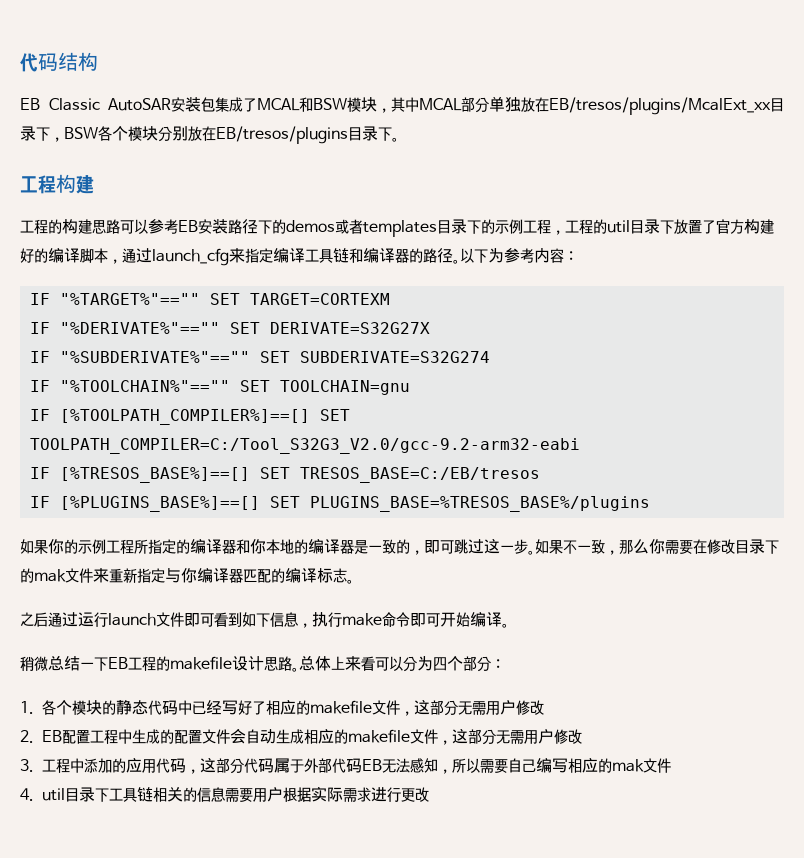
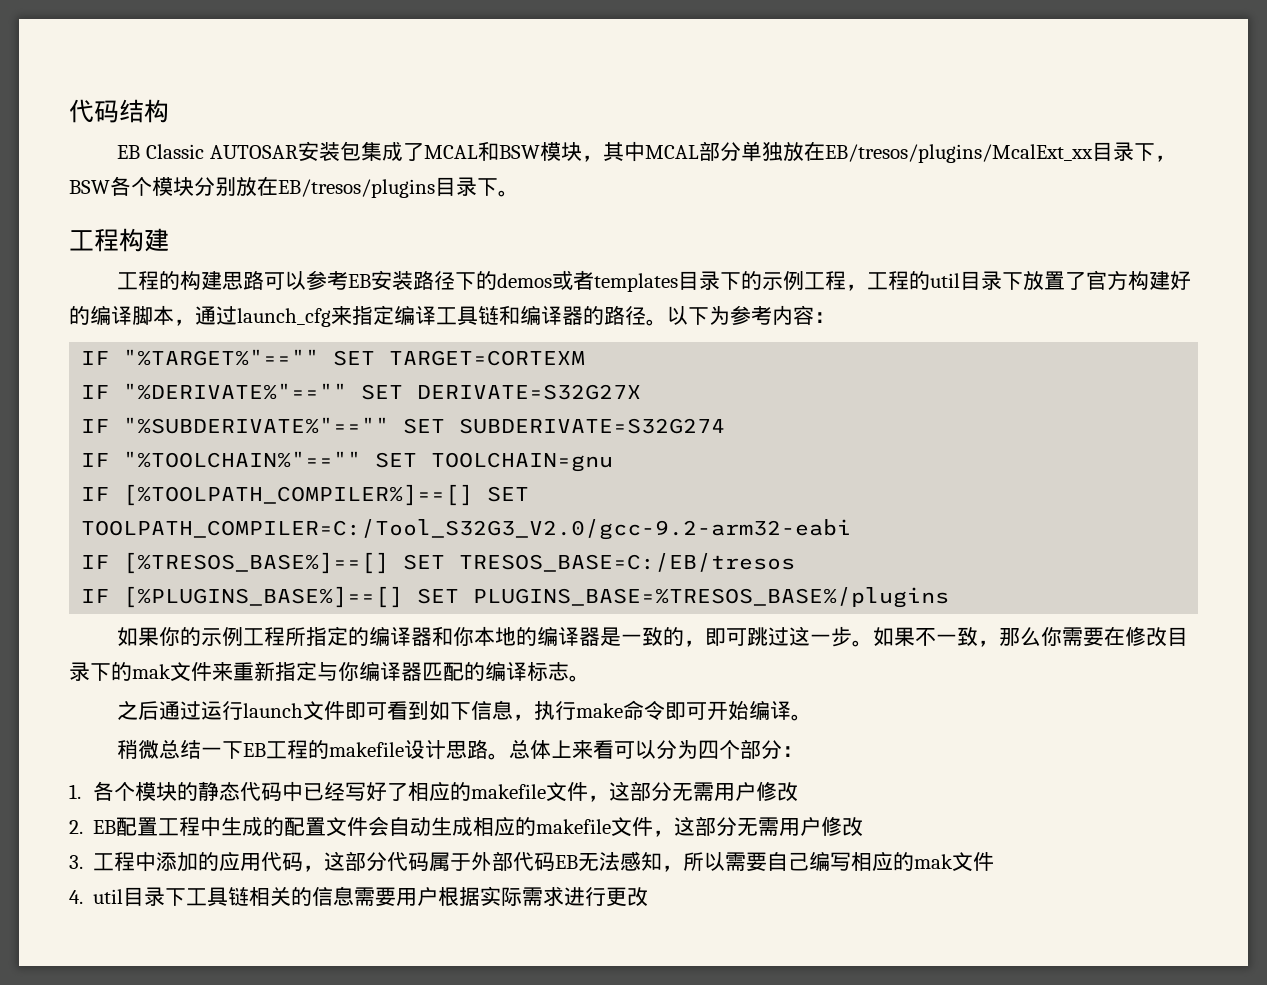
[108,98,171,111] AutoSAR -> [209,145,298,159] AUTOSAR

